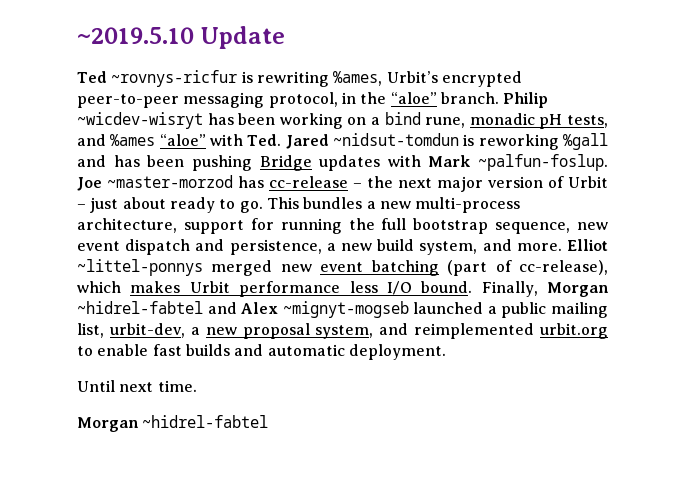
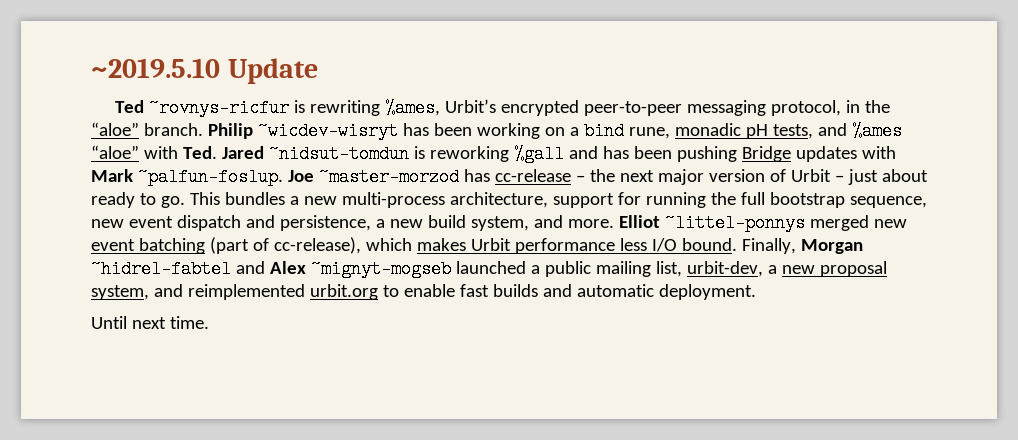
[77,415,269,432] // Morgan ~hidrel-fabtel -> (209, 322) none

